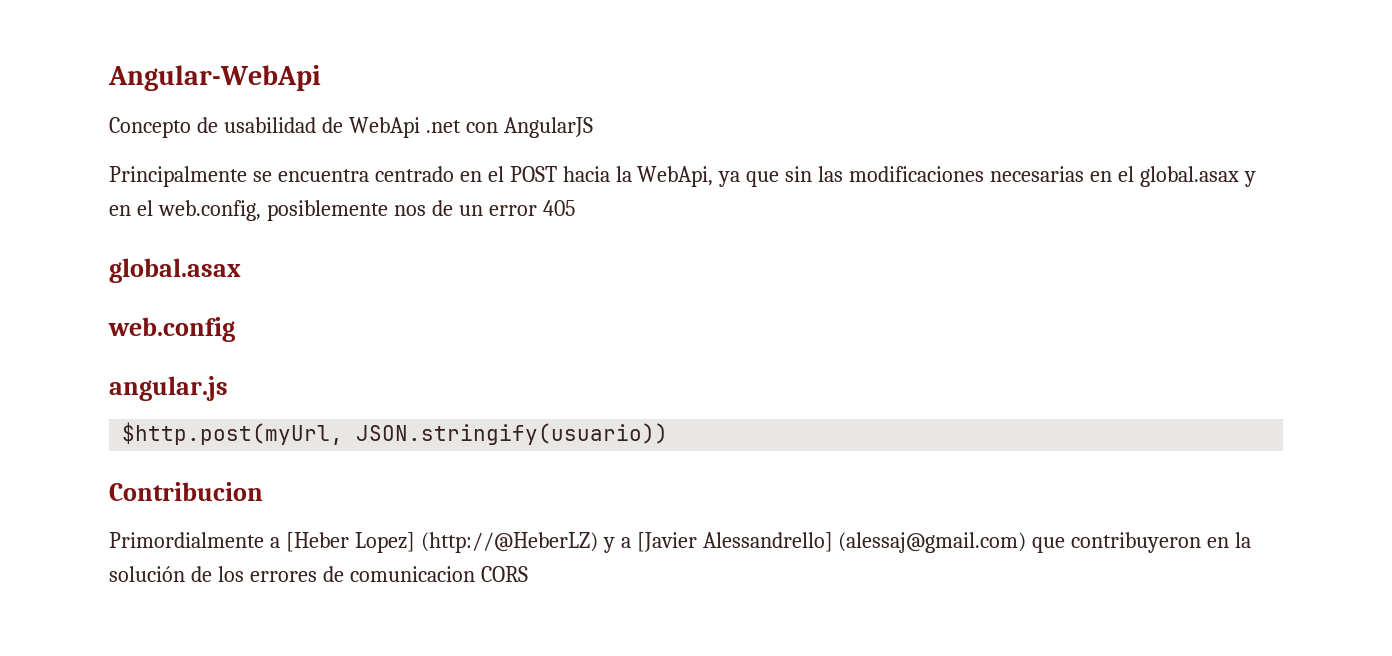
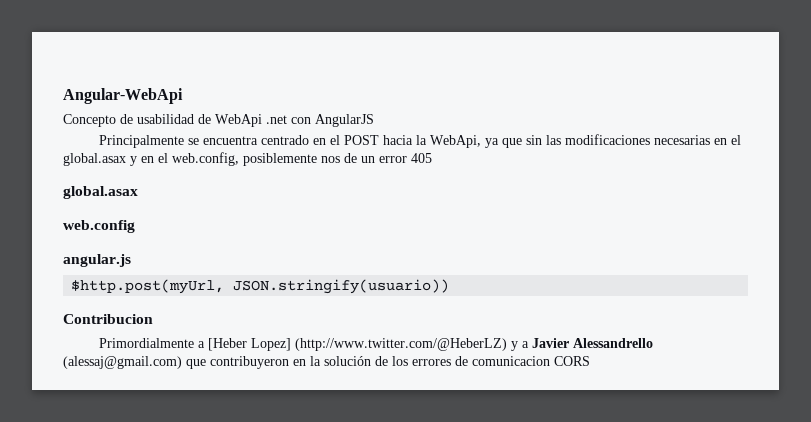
[420,532,598,553] (http://@HeberLZ) -> [295,338,508,351] (http://www.twitter.com/@HeberLZ)
[636,532,833,552] [Javier Alessandrello] -> [532,338,654,348] Javier Alessandrello

